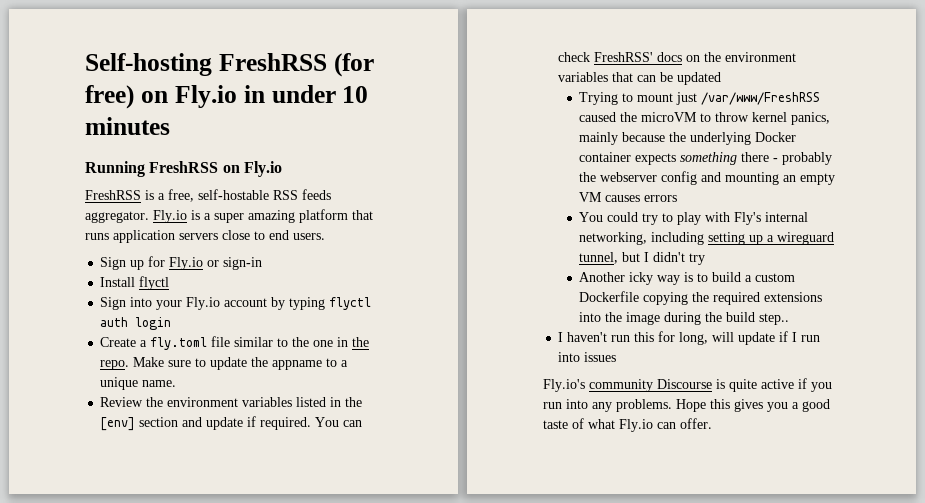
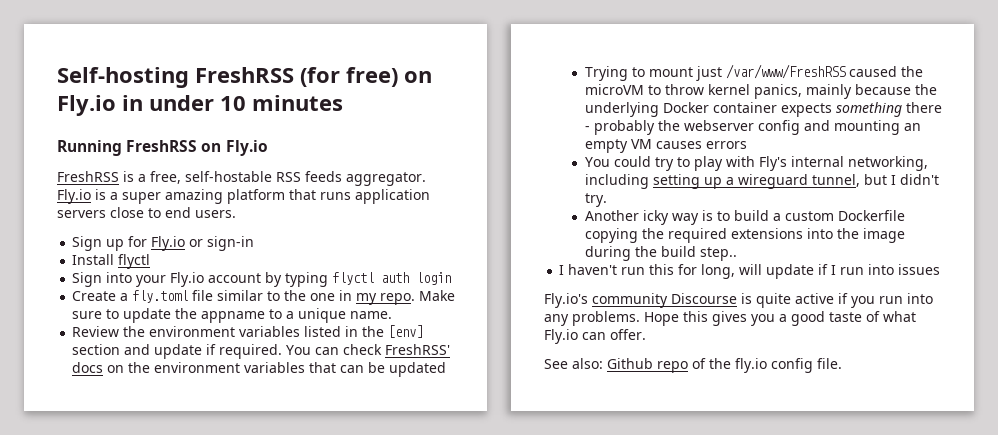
[352,337,370,347] the -> [356,293,378,305] my
[689,253,706,265] try -> [584,193,607,207] try.
(712, 423) none -> [544,358,842,373] // See also: Github repo of the fly.io config file.

